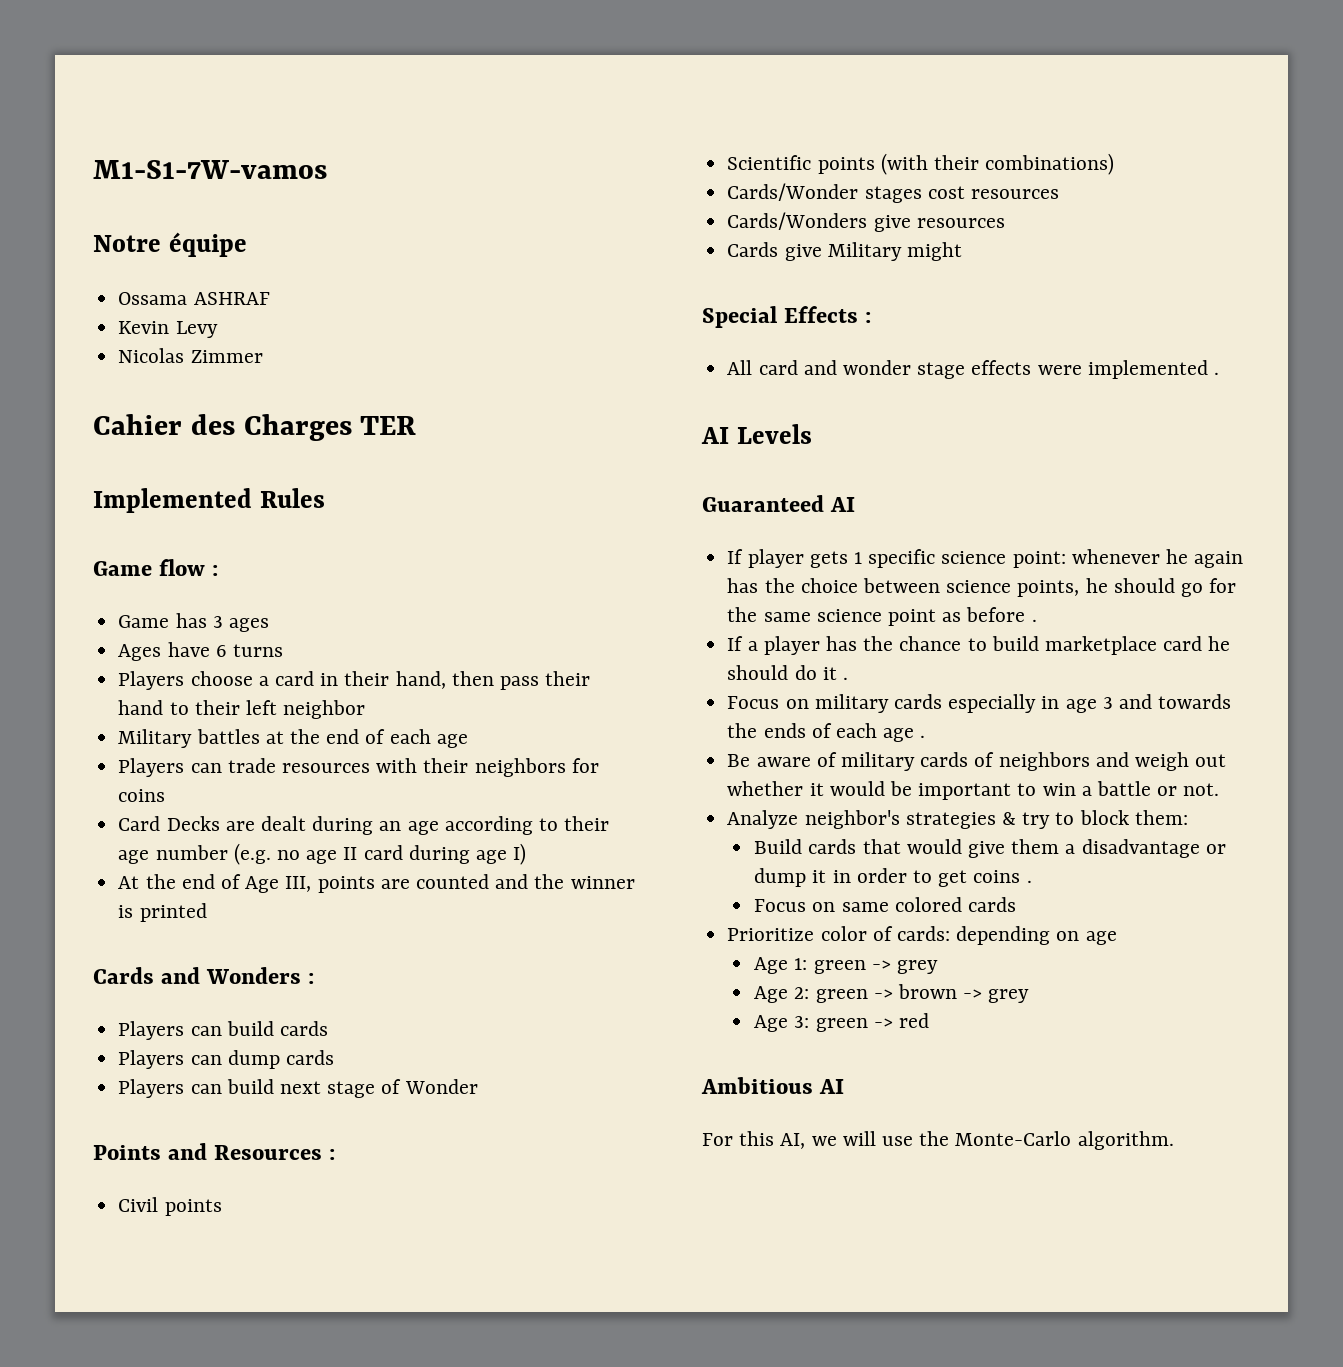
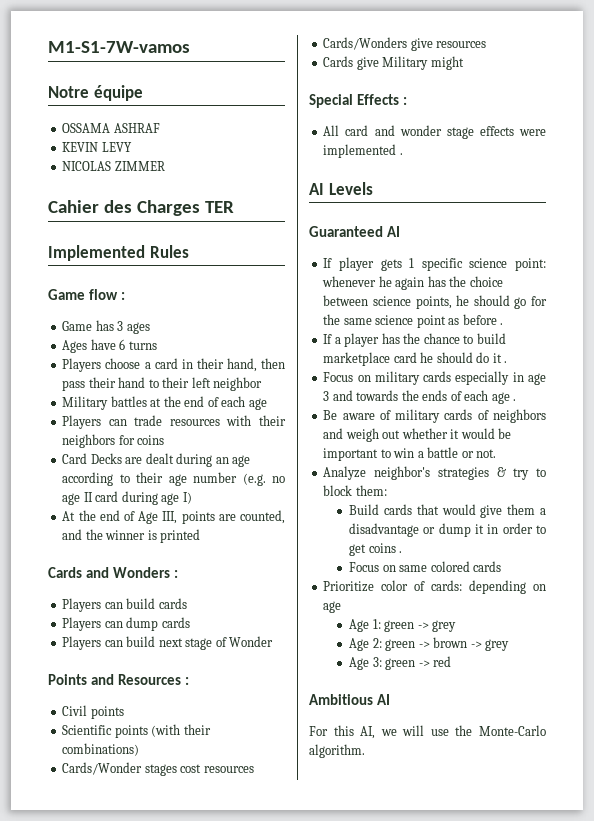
[118,292,188,305] Ossama -> [62,123,111,133] OSSAMA
[118,321,218,338] [118,348,263,363] Kevin Levy // Nicolas Zimmer -> [62,142,132,152] [62,161,165,171] KEVIN LEVY // NICOLAS ZIMMER
[415,874,489,889] counted -> [239,510,285,524] counted,

